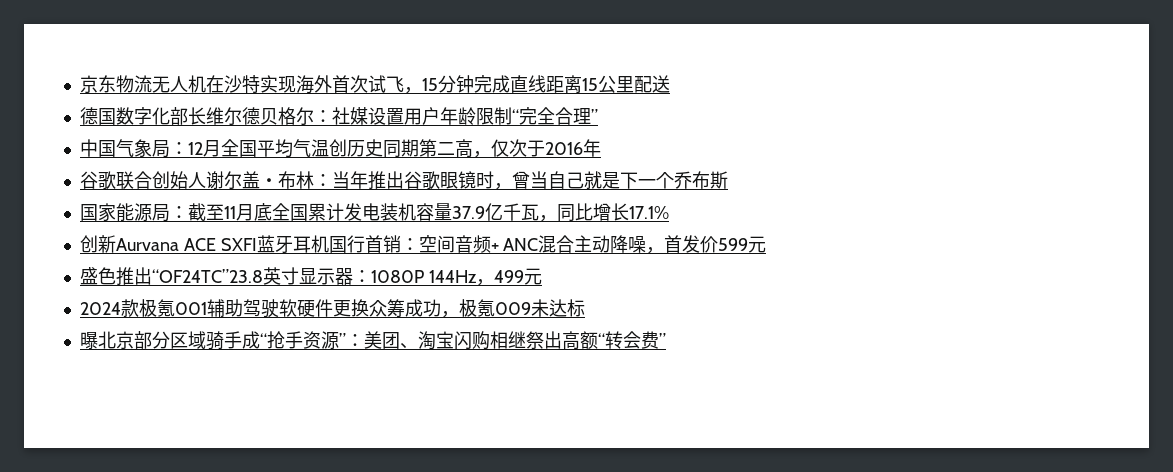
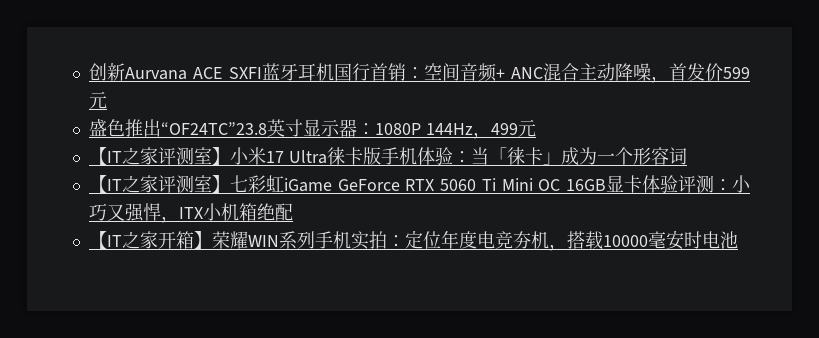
[79,75,670,94] [79,107,598,125] [79,139,601,158] [79,171,728,190] [79,203,669,222] 京东物流无人机在沙特实现海外首次试飞，15分钟完成直线距离15公里配送 // 德国数字化部长维尔德贝格尔：社媒设置用户年龄限制“完全合理” // 中国气象局：12月全国平均气温创历史同期第二高，仅次于2016年 // 谷歌联合创始人谢尔盖・布林：当年推出谷歌眼镜时，曾当自己就是下一个乔布斯 // 国家能源局：截至11月底全国累计发电装机容量37.9亿千瓦，同比增长17.1% // -> (88, 72) none
[79,299,585,318] [79,331,666,350] 2024款极氪001辅助驾驶软硬件更换众筹成功，极氪009未达标 // 曝北京部分区域骑手成“抢手资源”：美团、淘宝闪购相继祭出高额“转会费” -> [88,147,687,165] [88,175,751,193] [88,203,293,223] [88,230,738,251] 【IT之家评测室】小米17 Ultra徕卡版手机体验：当「徕卡」成为一个形容词 // 【IT之家评测室】七彩虹iGame GeForce RTX 5060 Ti Mini OC 16GB显卡体验评测：小巧又强悍，ITX小机箱绝配 // 【IT之家开箱】荣耀WIN系列手机实拍：定位年度电竞夯机，搭载10000毫安时电池

